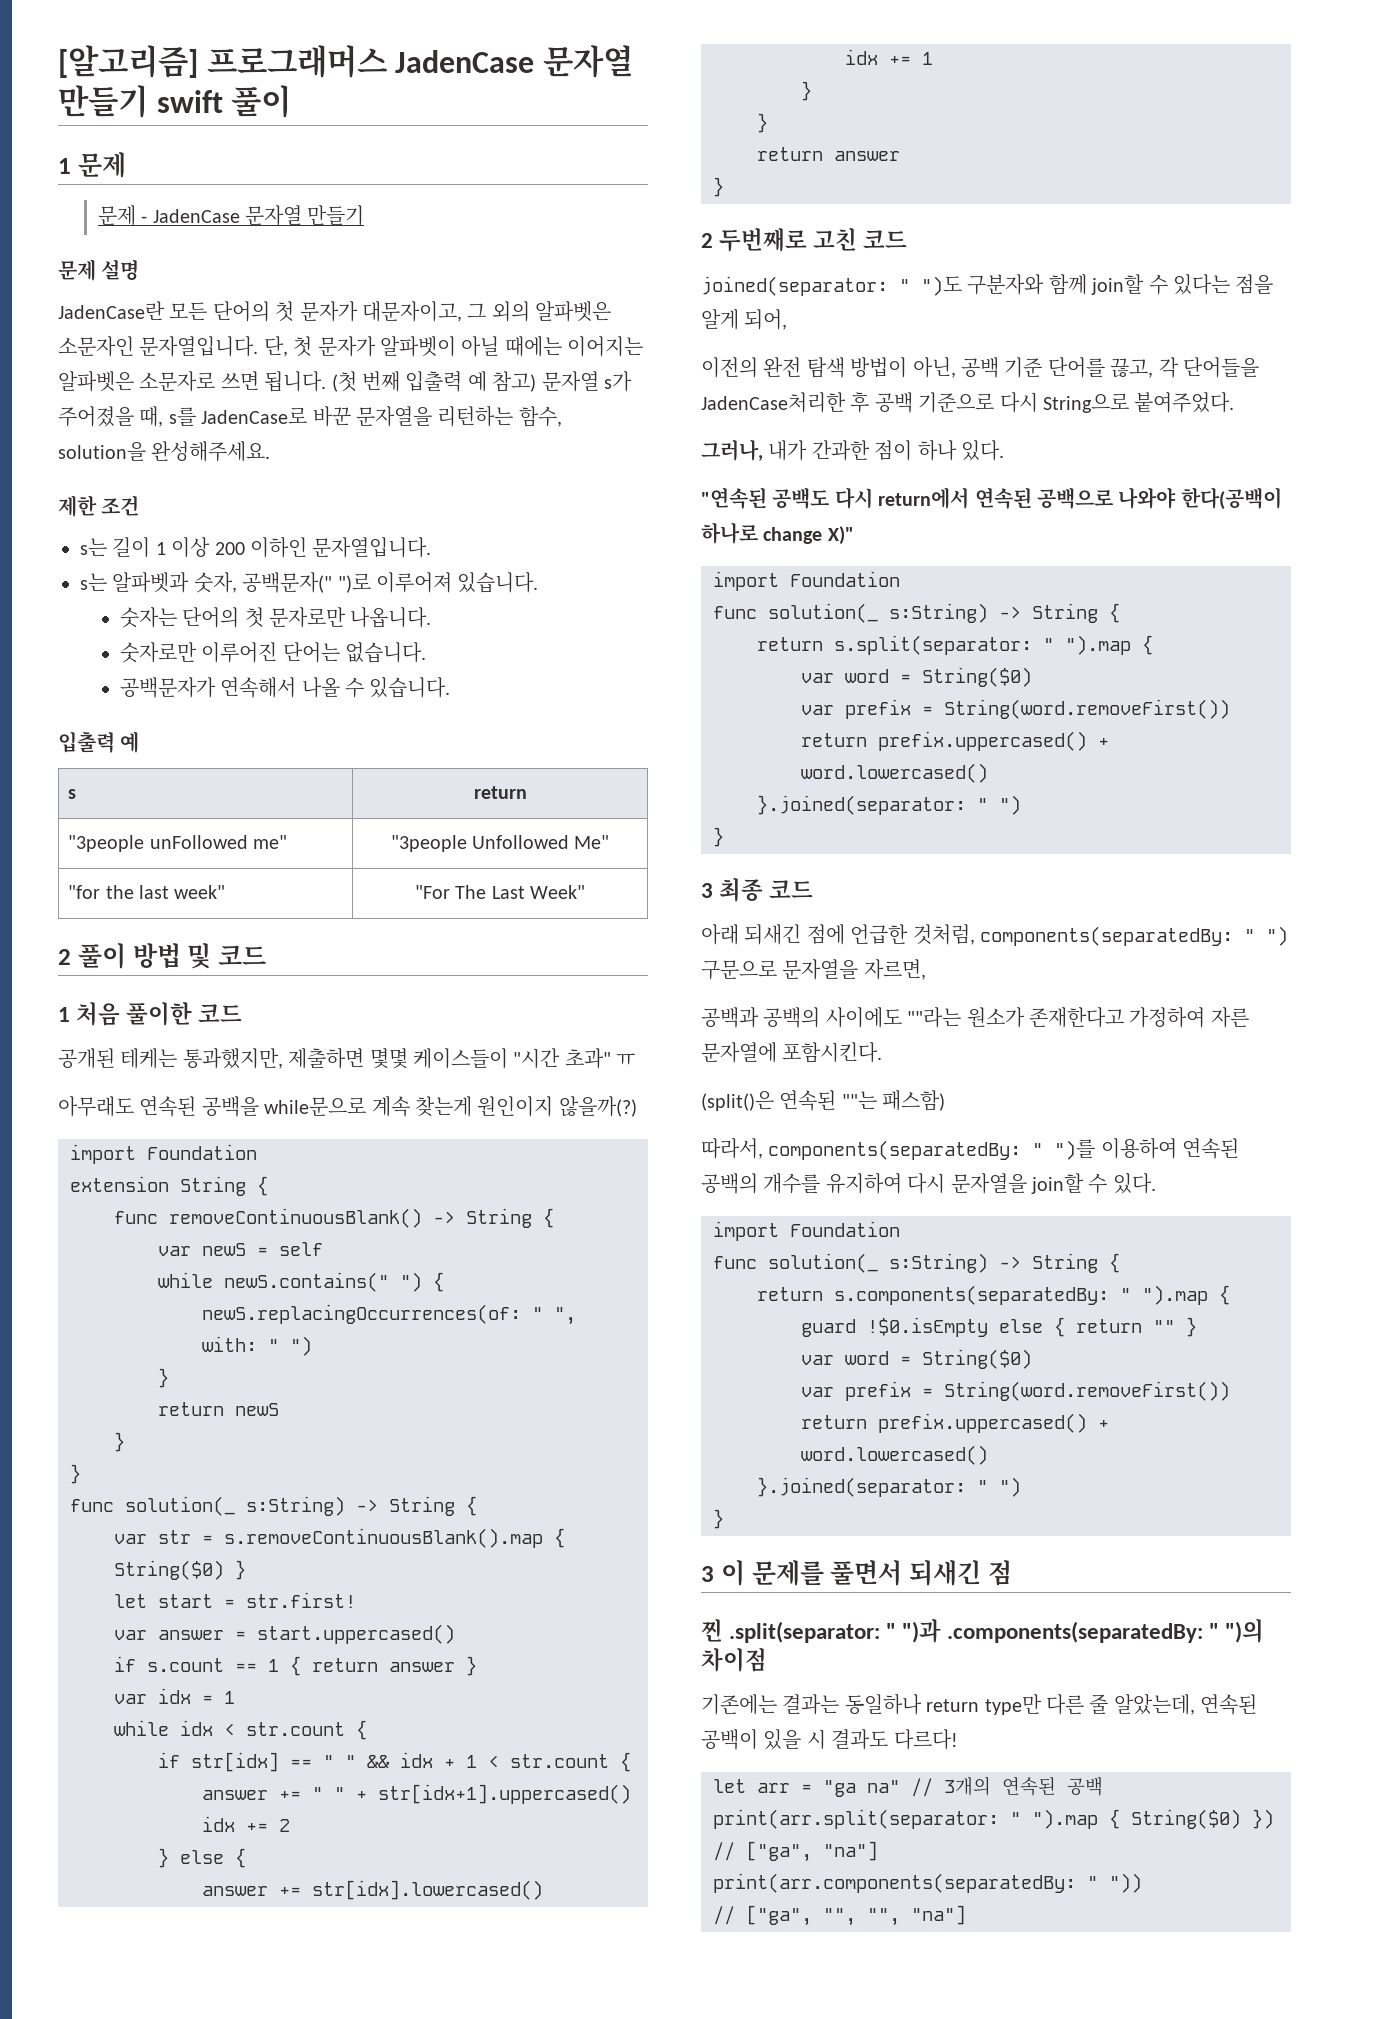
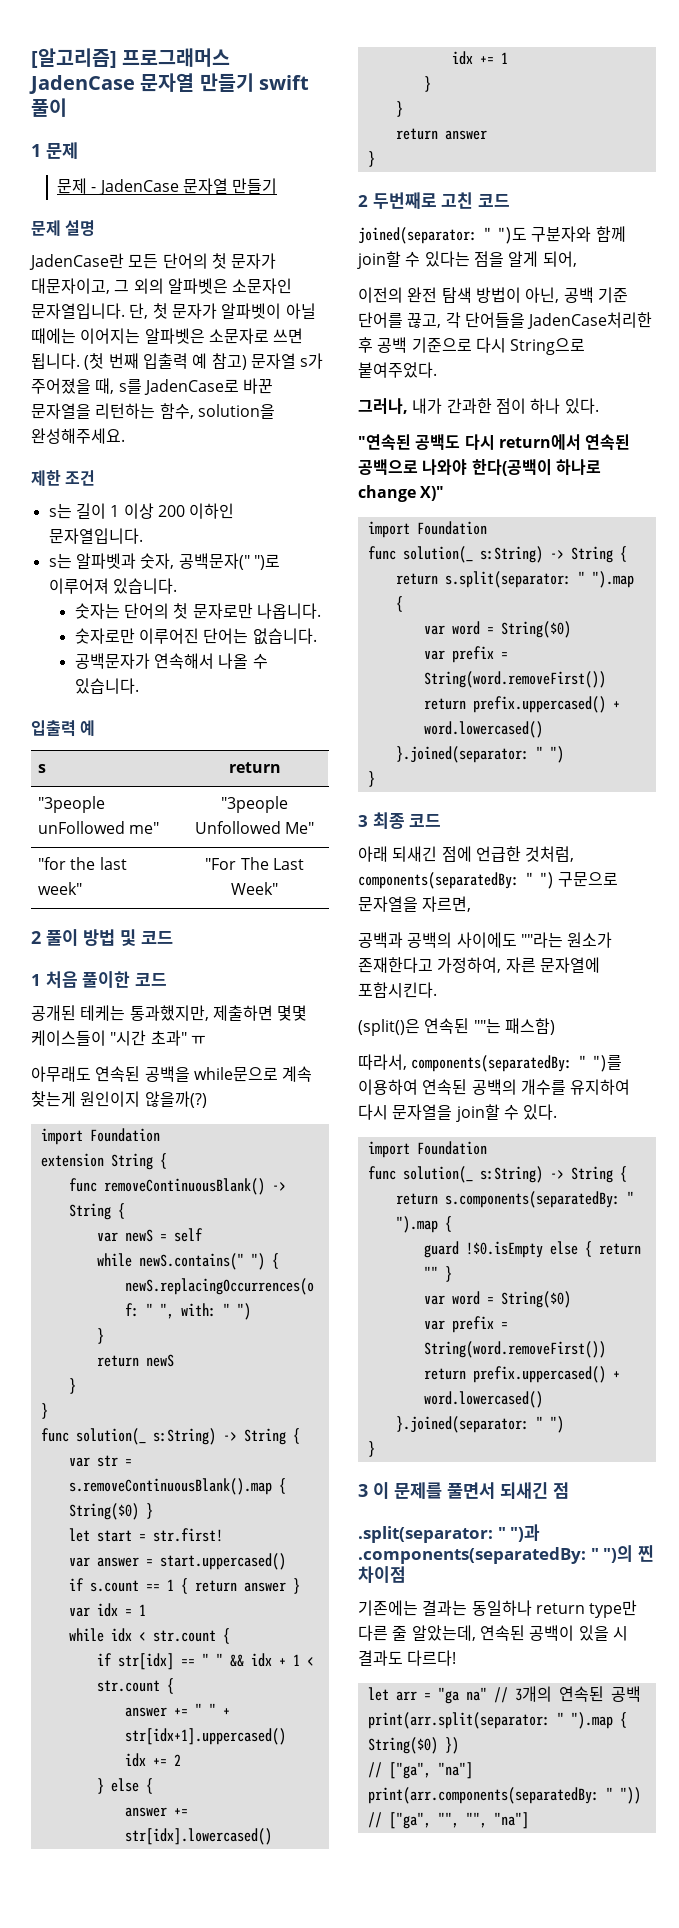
[1129,1007,1206,1028] 가정하여 -> [437,957,502,973] 가정하여,
[701,1619,723,1642] 찐 -> (569, 1490) none
(1265, 1631) none -> [637,1545,654,1562] 찐

